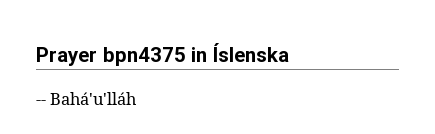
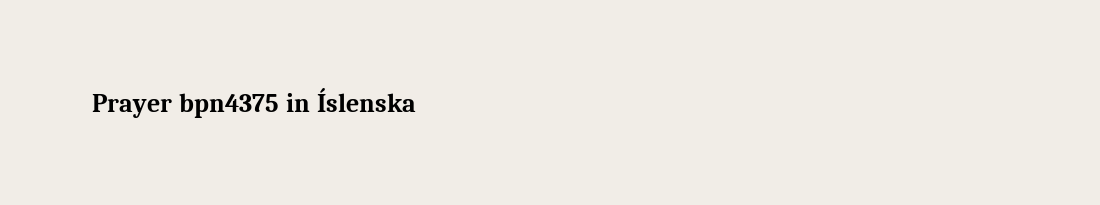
[36,92,138,105] // -- Bahá'u'lláh -> (417, 100) none

